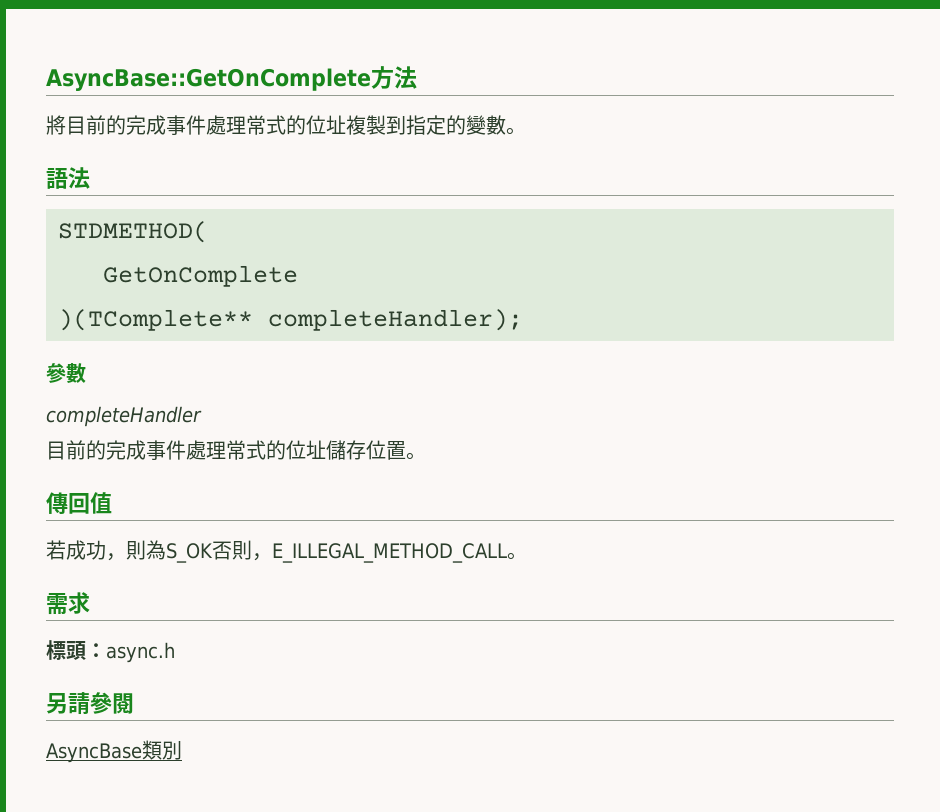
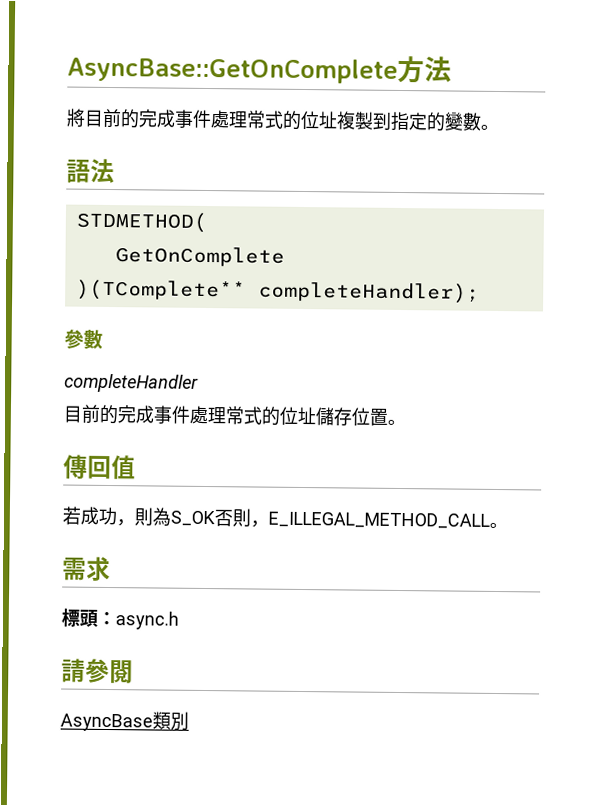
[46,693,68,714] 另 -> (179, 620) none

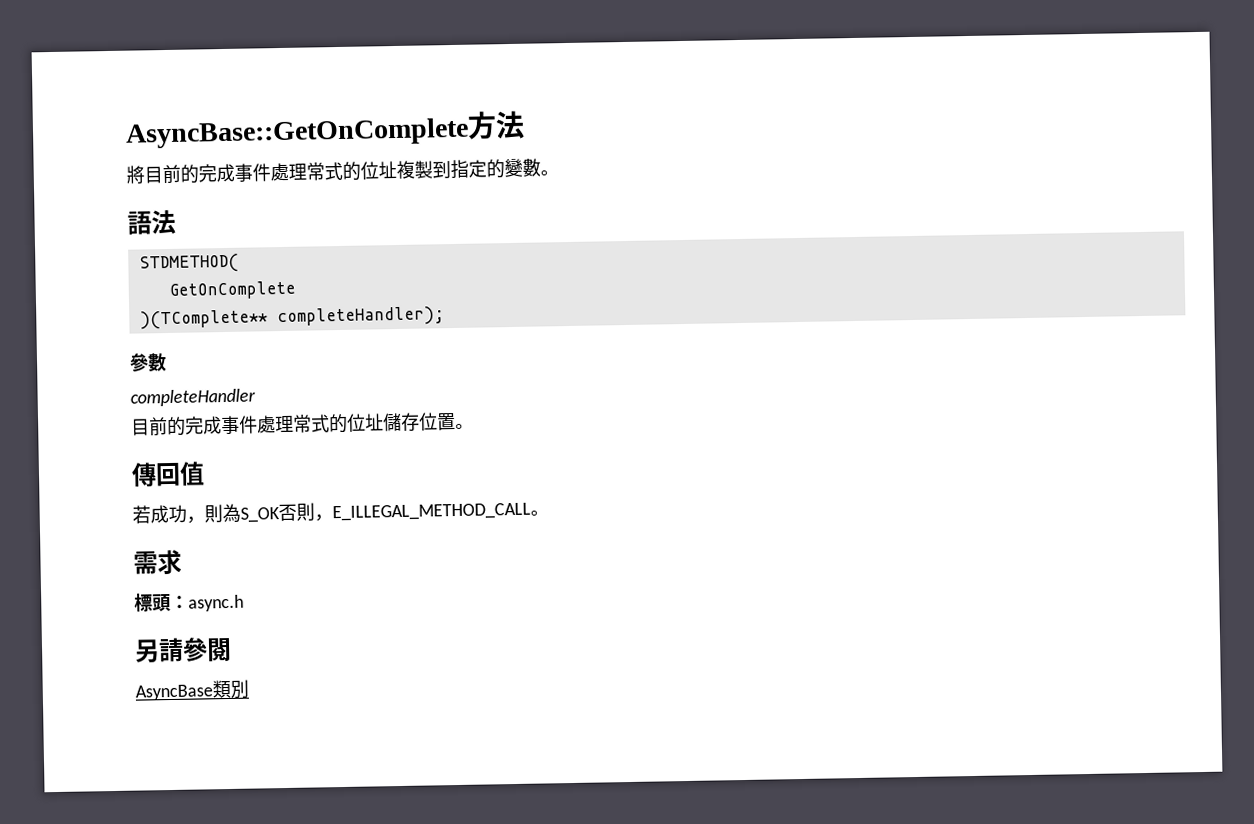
(179, 620) none -> [134,639,160,663] 另

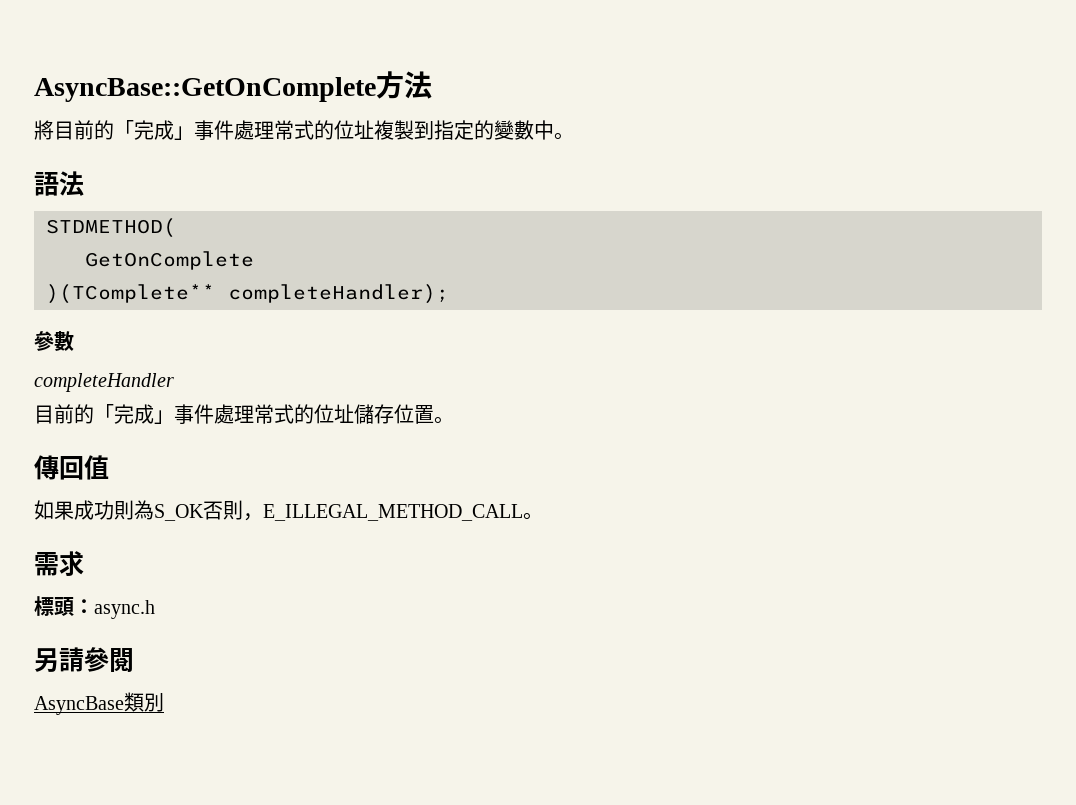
[198,163,235,183] 完成 -> [114,120,194,140] 「完成」
(541, 167) none -> [534,120,554,140] 中
[185,416,222,435] 完成 -> [94,404,174,424] 「完成」
[132,504,205,524] 若成功， -> [34,500,114,520] 如果成功

